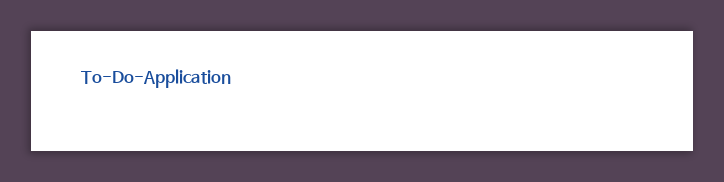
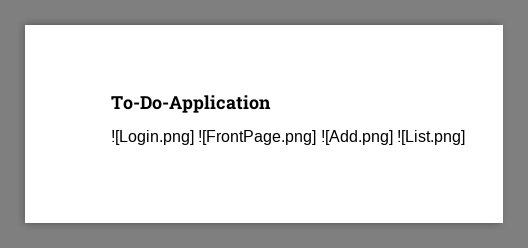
(231, 78) none -> [111,130,465,145] // ![Login.png] ![FrontPage.png] ![Add.png] ![List.png]

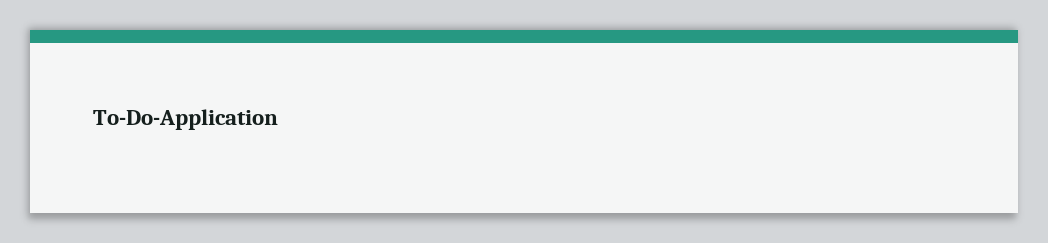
[111,130,465,145] // ![Login.png] ![FrontPage.png] ![Add.png] ![List.png] -> (278, 119) none

